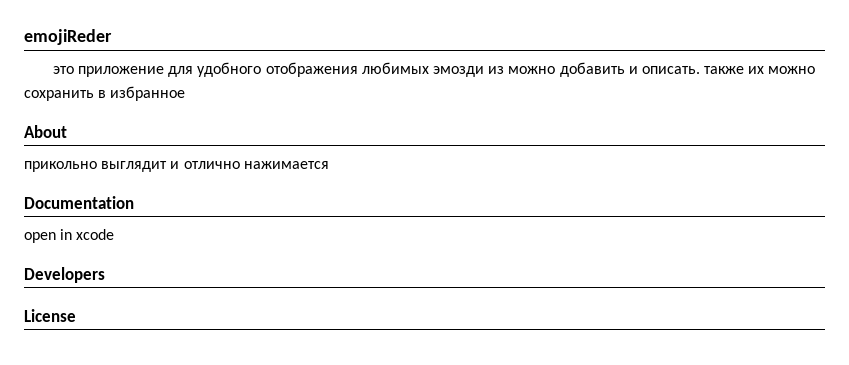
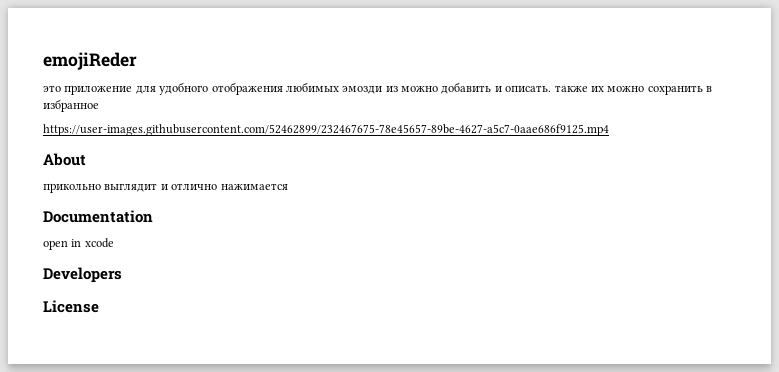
(186, 93) none -> [43,124,609,136] // https://user-images.githubusercontent.com/52462899/232467675-78e45657-89be-4627-a5c7-0aae686f9125.mp4

